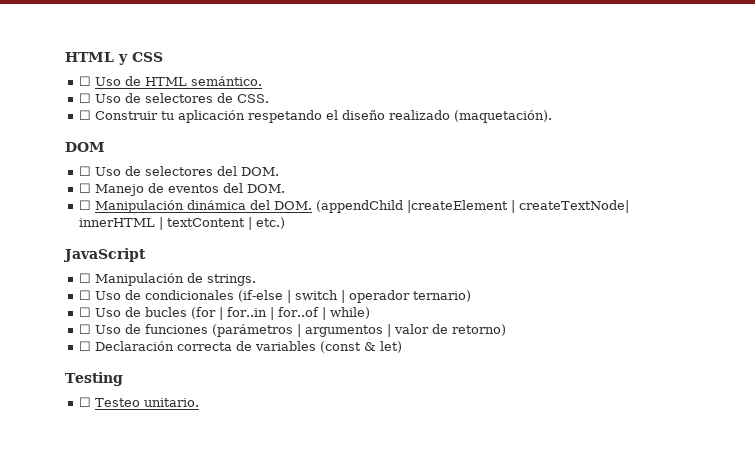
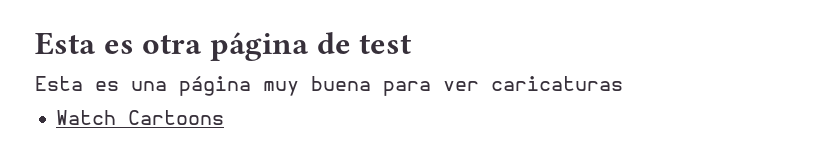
[65,52,163,65] [79,76,263,86] [79,93,270,103] [79,110,553,123] [65,142,105,152] [79,166,280,176] [79,183,286,196] [79,200,630,213] [79,217,286,230] [63,248,146,262] [79,273,257,286] [79,290,472,303] [79,307,371,320] [79,324,507,337] [79,341,403,353] [65,372,123,386] [79,397,200,407] HTML y CSS // ☐ Uso de HTML semántico. // ☐ Uso de selectores de CSS. // ☐ Construir tu aplicación respetando el diseño realizado (maquetación). // DOM // ☐ Uso de selectores del DOM. // ☐ Manejo de eventos del DOM. // ☐ Manipulación dinámica del DOM. (appendChild |createElement | createTextNode| innerHTML | textContent | etc.) // JavaScript // ☐ Manipulación de strings. // ☐ Uso de condicionales (if-else | switch | operador ternario) // ☐ Uso de bucles (for | for..in | for..of | while) // ☐ Uso de funciones (parámetros | argumentos | valor de retorno) // ☐ Declaración correcta de variables (const & let) // Testing // ☐ Testeo unitario. -> [35,32,412,61] [35,76,623,96] [56,110,225,125] Esta es otra página de test // Esta es una página muy buena para ver caricaturas // Watch Cartoons

